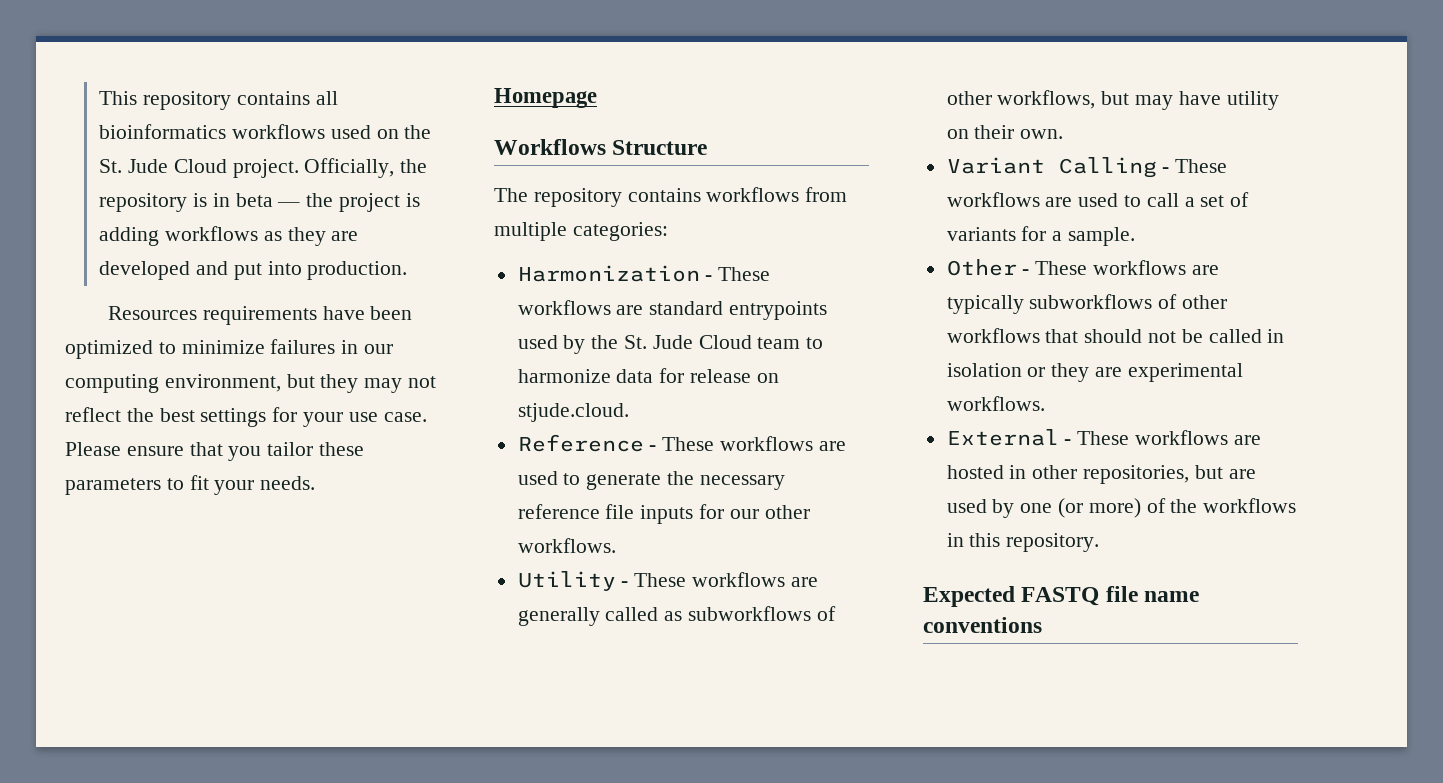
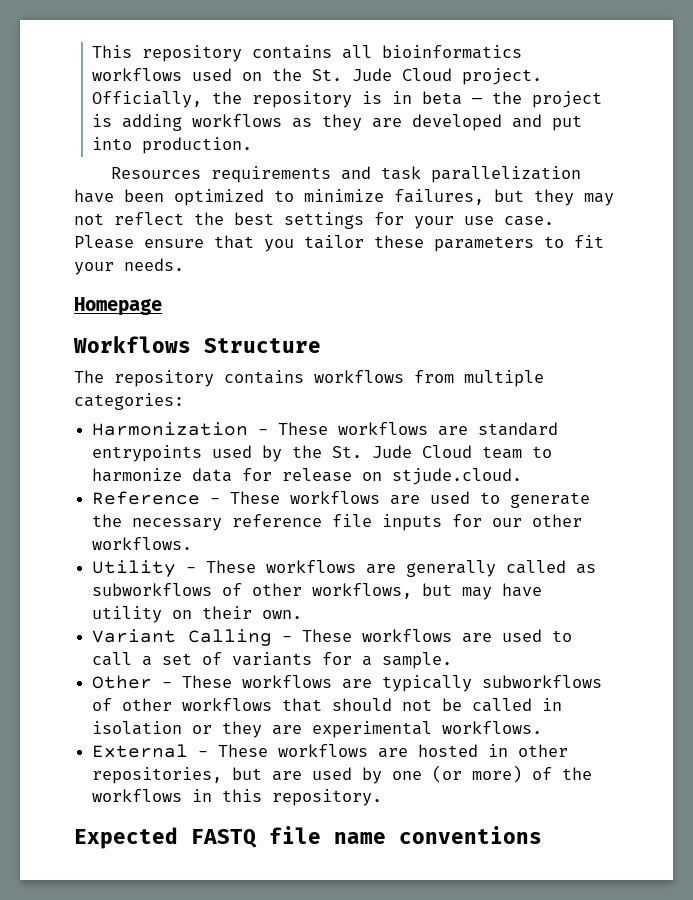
(317, 315) none -> [341,166,582,183] and task parallelization
[270,339,394,354] [65,374,281,393] failures in our computing environment, -> [394,189,484,205] failures,

